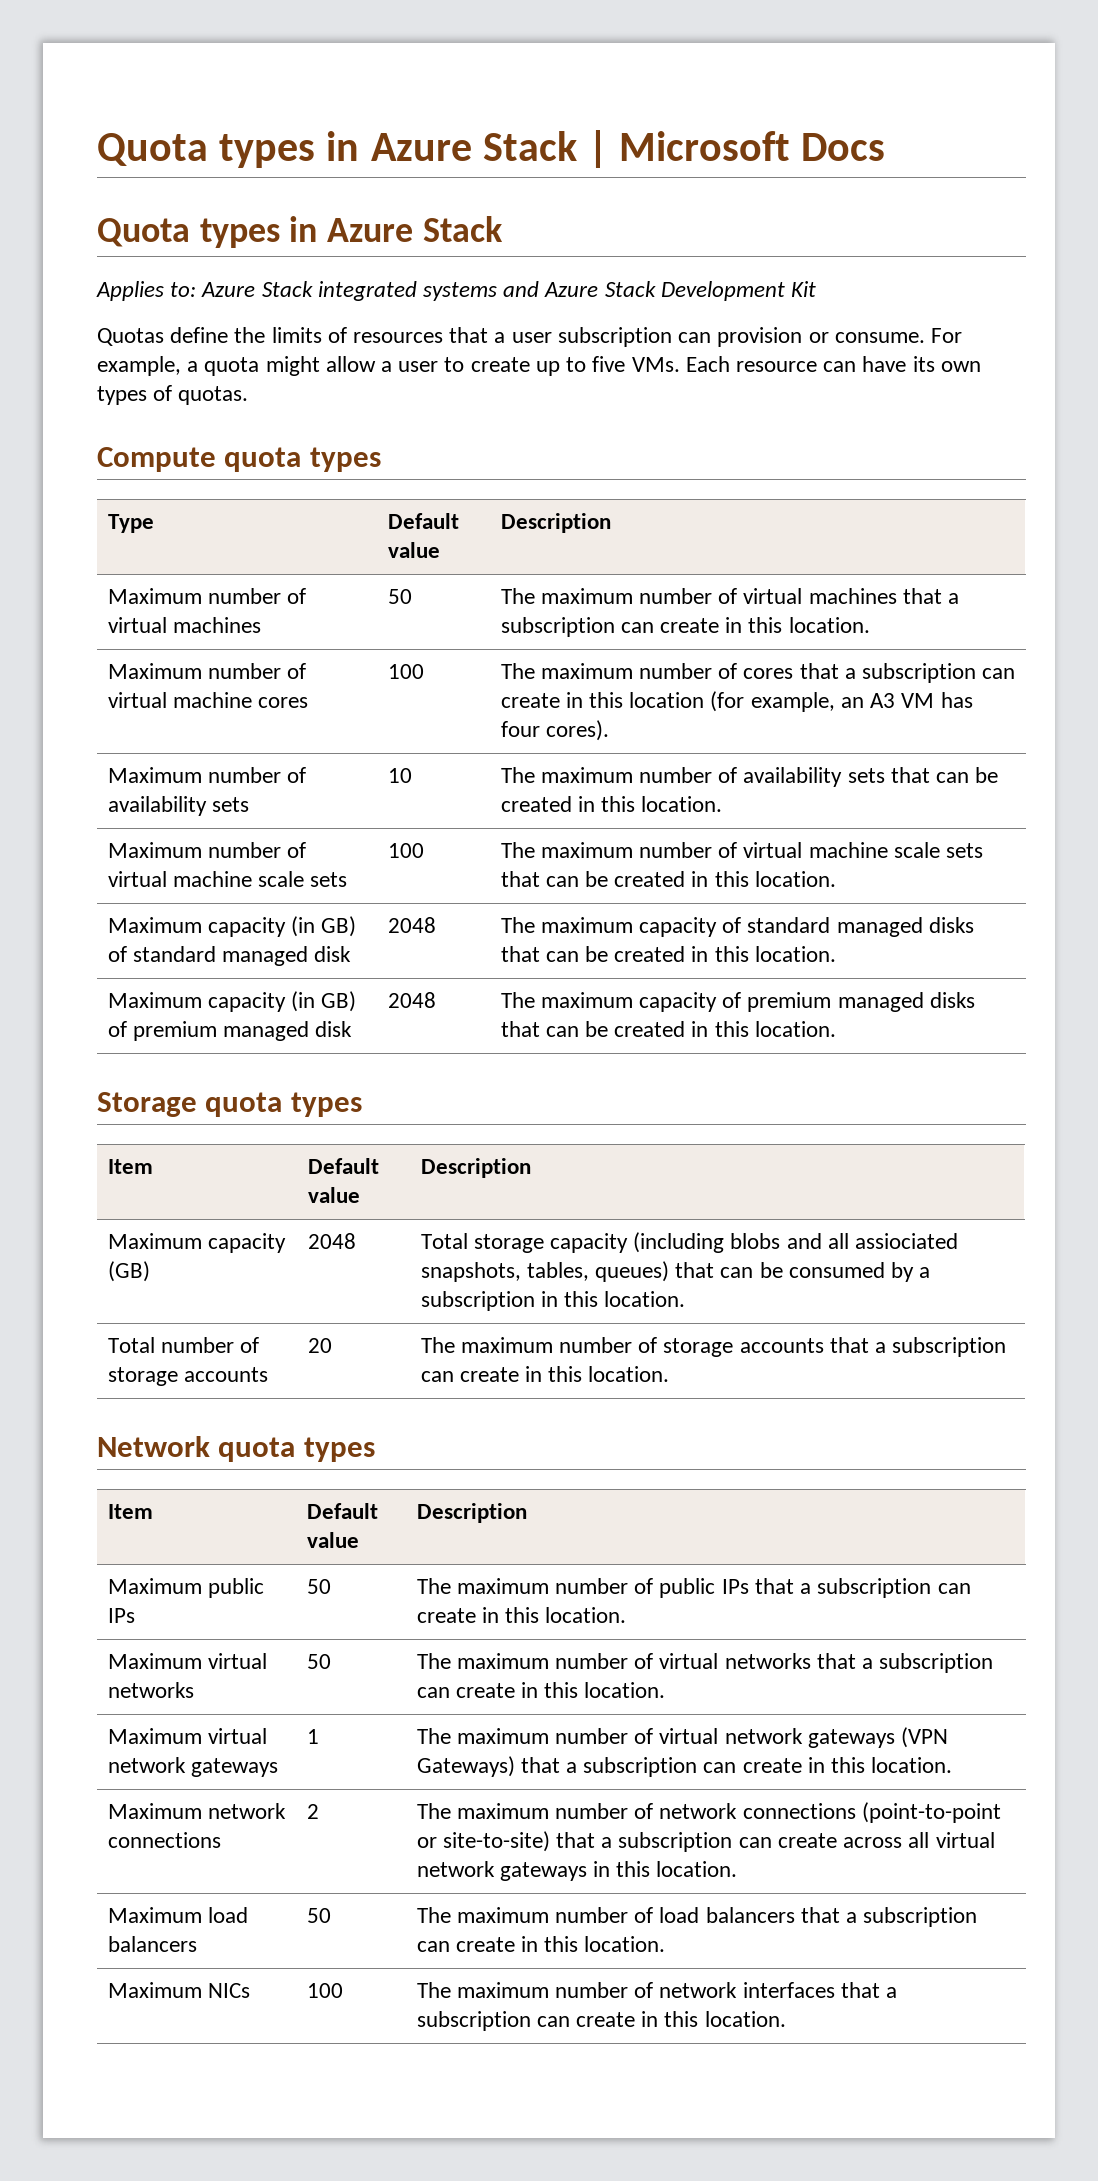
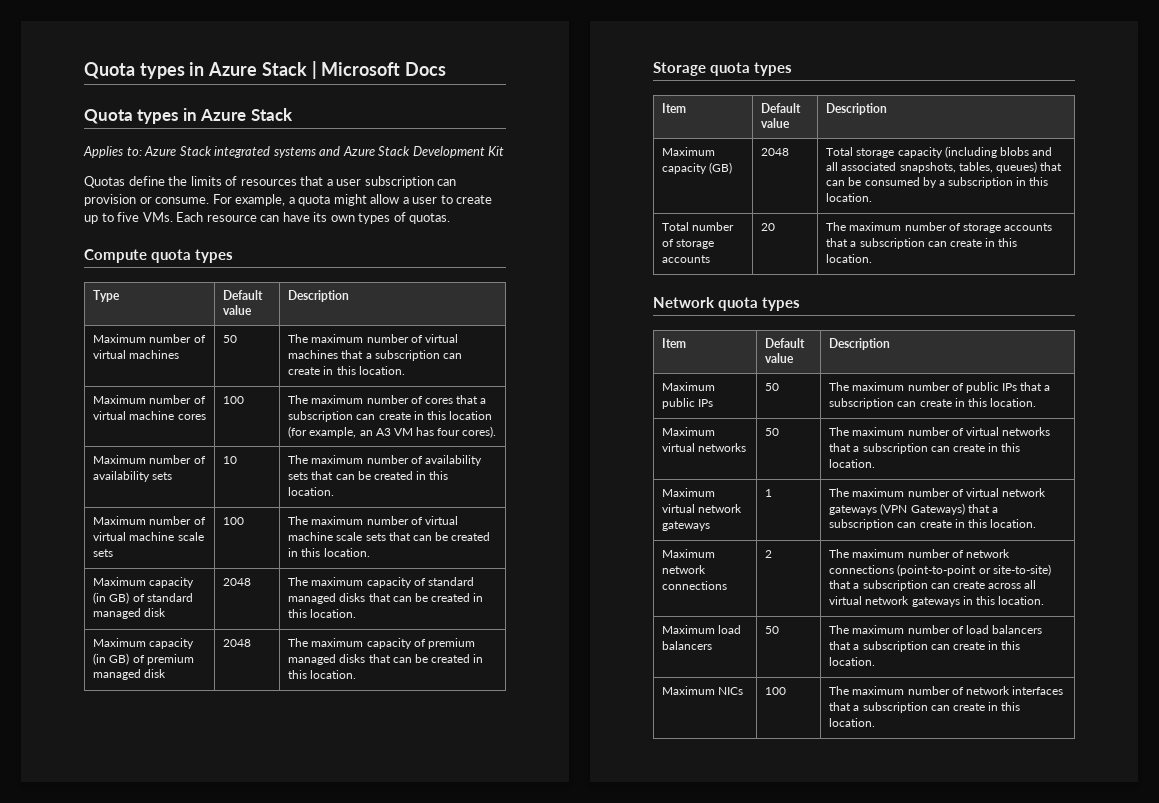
[855,1233,959,1249] assiociated -> [841,162,897,171] associated

